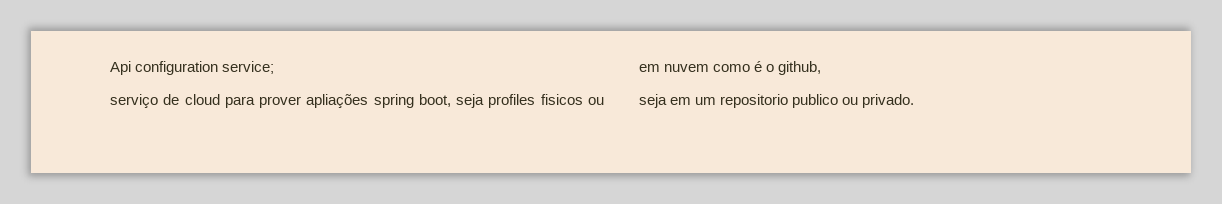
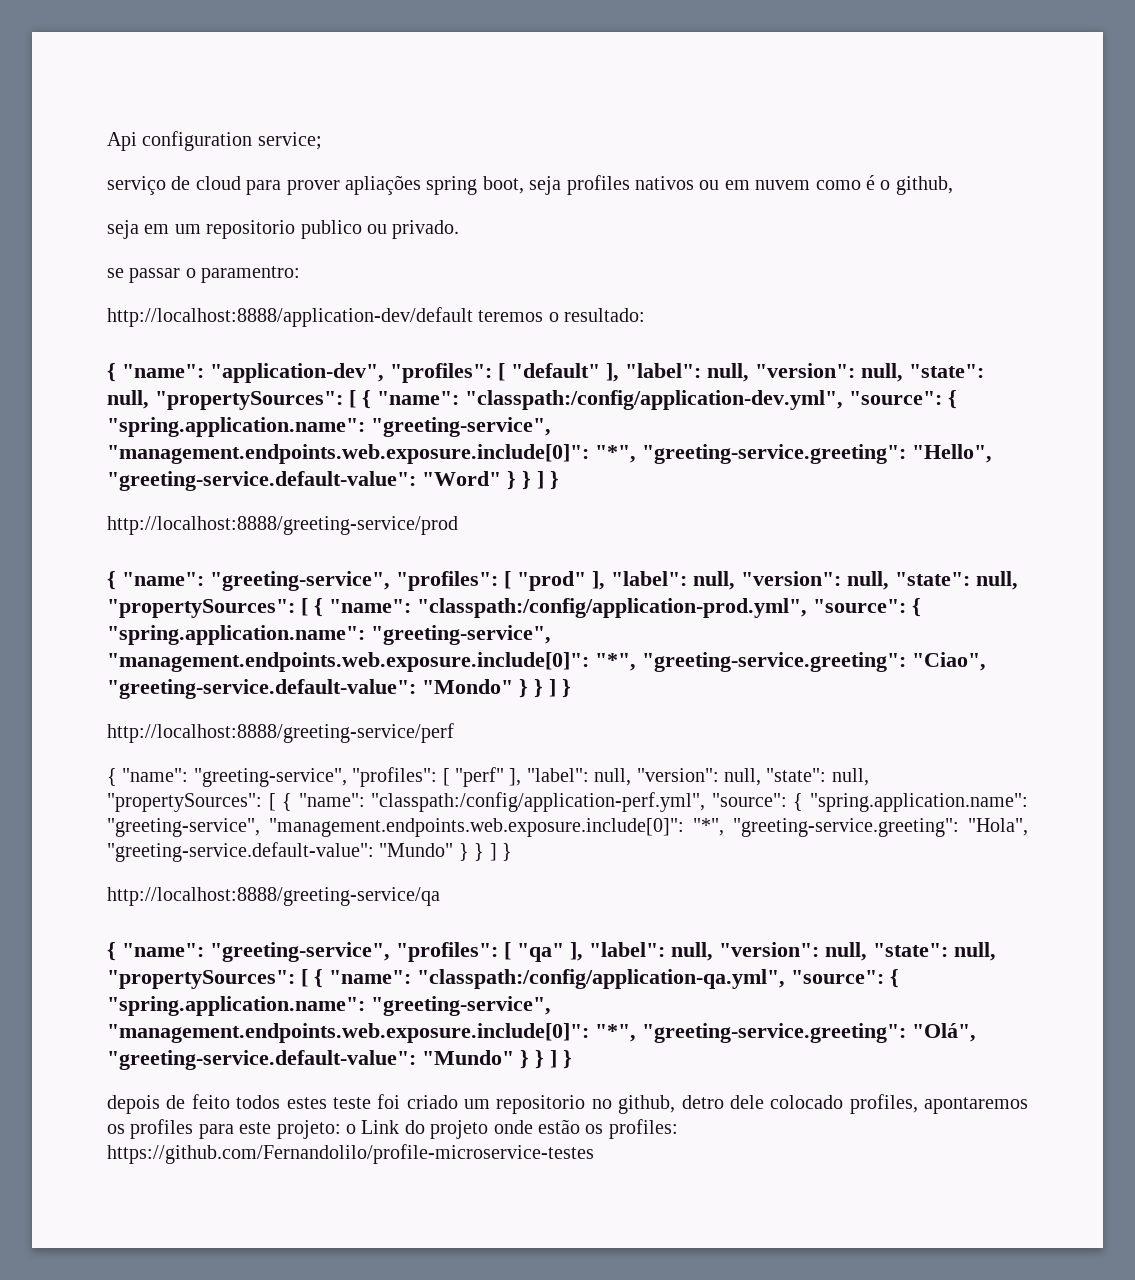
[540,94,583,105] fisicos -> [634,176,694,190] nativos
(915, 101) none -> [107,266,301,283] [107,307,646,327] [107,363,984,383] [107,390,957,410] [107,417,551,437] [107,444,992,464] [107,471,559,491] [107,516,458,535] [107,571,1018,591] [107,598,921,618] [107,625,551,645] [107,652,986,672] [107,679,571,699] [107,723,454,743] [107,767,869,787] [107,792,1028,812] [107,818,1028,837] [107,842,512,862] [107,887,440,906] [107,942,996,962] [107,969,899,989] [107,996,551,1016] [107,1023,976,1043] [107,1050,572,1070] [107,1094,1028,1114] [107,1119,678,1139] [107,1144,594,1164] // se passar o paramentro: // http://localhost:8888/application-dev/default teremos o resultado: // { "name": "application-dev", "profiles": [ "default" ], "label": null, "version": null, "state": null, "propertySources": [ { "name": "classpath:/config/application-dev.yml", "source": { "spring.application.name": "greeting-service", "management.endpoints.web.exposure.include[0]": "*", "greeting-service.greeting": "Hello", "greeting-service.default-value": "Word" } } ] } // http://localhost:8888/greeting-service/prod // { "name": "greeting-service", "profiles": [ "prod" ], "label": null, "version": null, "state": null, "propertySources": [ { "name": "classpath:/config/application-prod.yml", "source": { "spring.application.name": "greeting-service", "management.endpoints.web.exposure.include[0]": "*", "greeting-service.greeting": "Ciao", "greeting-service.default-value": "Mondo" } } ] } // http://localhost:8888/greeting-service/perf // { "name": "greeting-service", "profiles": [ "perf" ], "label": null, "version": null, "state": null, "propertySources": [ { "name": "classpath:/config/application-perf.yml", "source": { "spring.application.name": "greeting-service", "management.endpoints.web.exposure.include[0]": "*", "greeting-service.greeting": "Hola", "greeting-service.default-value": "Mundo" } } ] } // http://localhost:8888/greeting-service/qa // { "name": "greeting-service", "profiles": [ "qa" ], "label": null, "version": null, "state": null, "propertySources": [ { "name": "classpath:/config/application-qa.yml", "source": { "spring.application.name": "greeting-service", "management.endpoints.web.exposure.include[0]": "*", "greeting-service.greeting": "Olá", "greeting-service.default-value": "Mundo" } } ] } // depois de feito todos estes teste foi criado um repositorio no github, detro dele colocado profiles, apontaremos os profiles para este projeto: o Link do projeto onde estão os profiles: https://github.com/Fernandolilo/profile-microservice-testes

